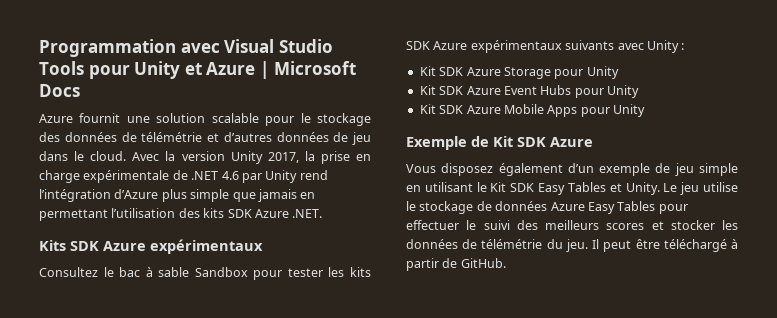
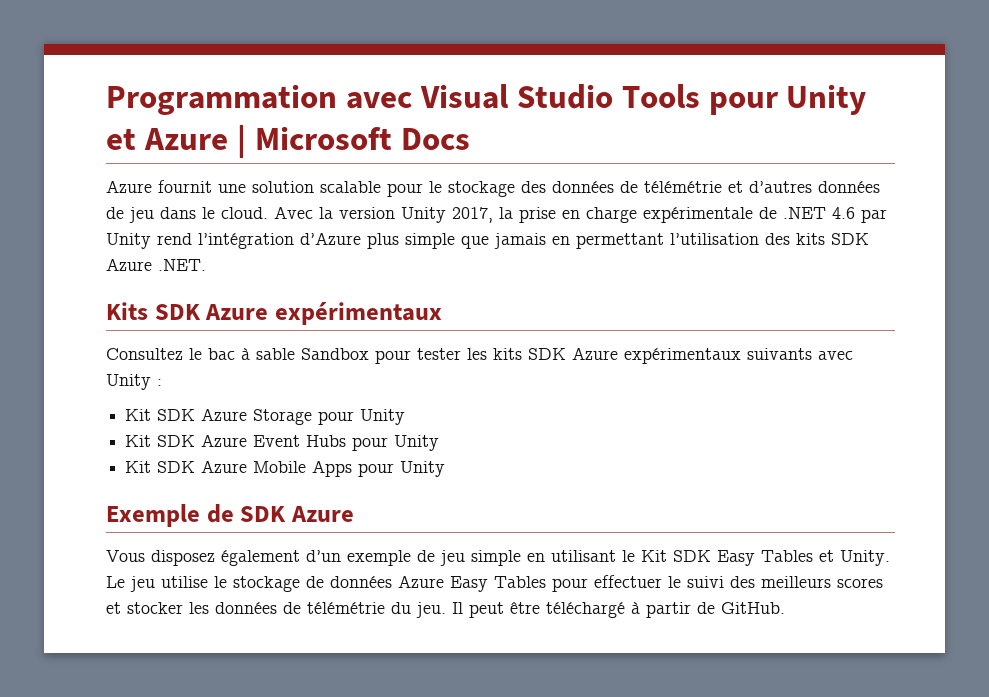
[493,136,513,147] Kit -> (234, 513) none

